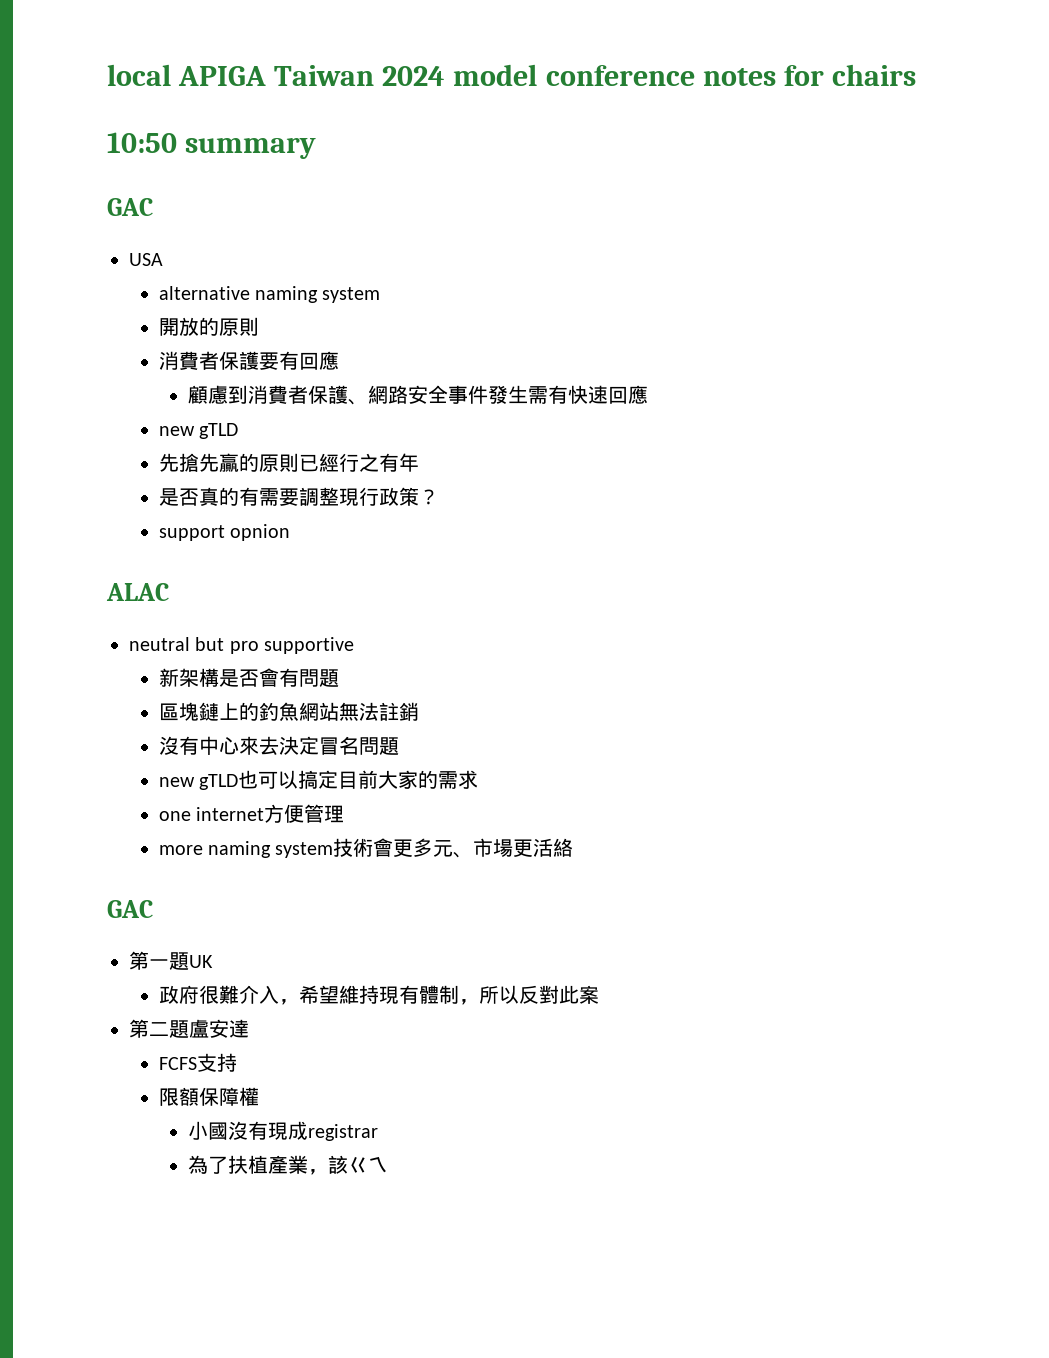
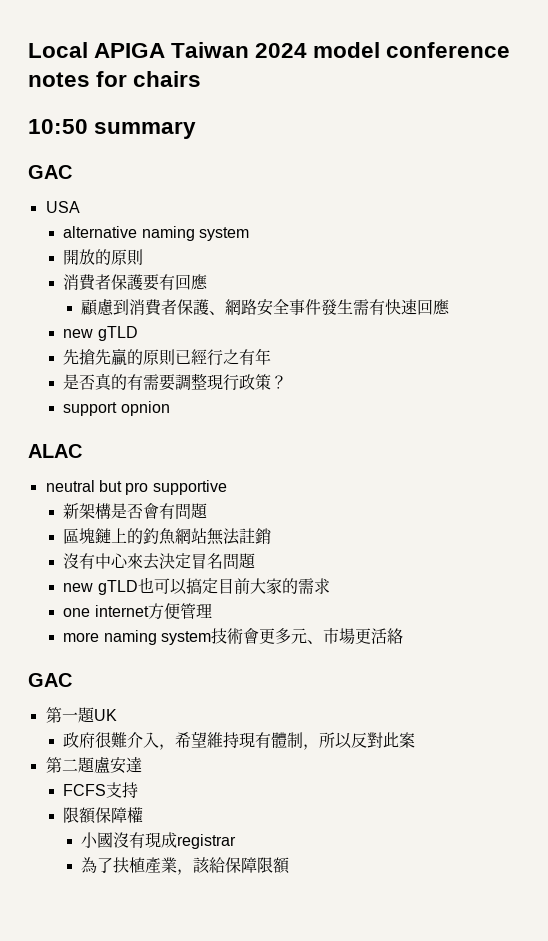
[107,64,171,86] local -> [28,42,88,58] Local
[348,1156,389,1173] ㄍㄟ -> [209,857,291,874] 給保障限額

